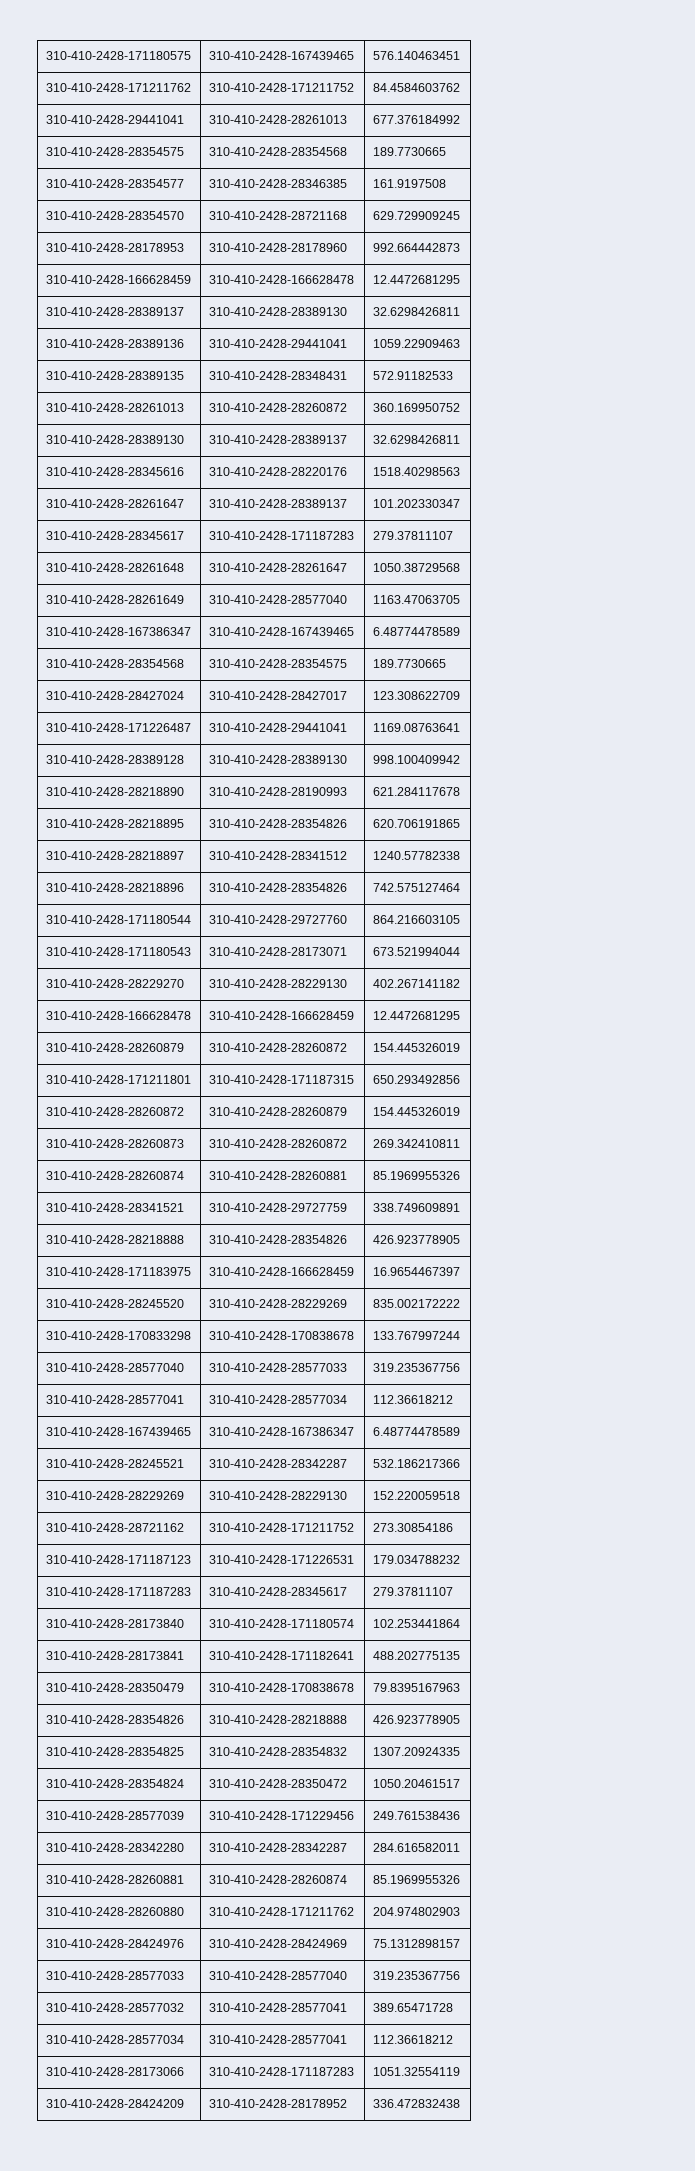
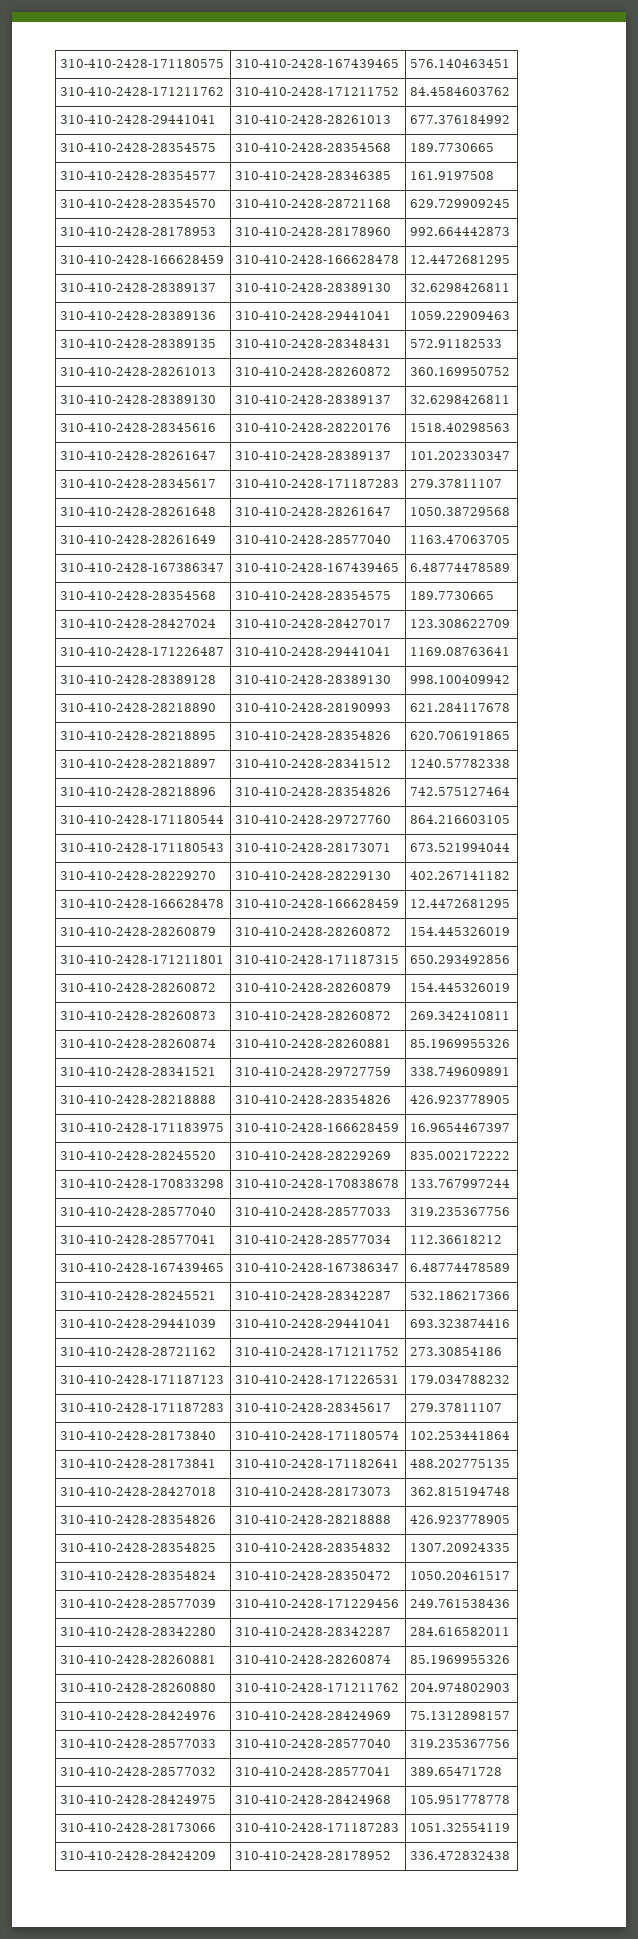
[45,1491,184,1500] [208,1491,347,1500] [372,1491,460,1500] 310-410-2428-28229269 | 310-410-2428-28229130 | 152.220059518 -> [60,1319,217,1328] [235,1319,392,1328] [410,1319,511,1328] 310-410-2428-29441039 | 310-410-2428-29441041 | 693.323874416
[45,1683,184,1692] [208,1683,354,1692] [372,1683,460,1692] 310-410-2428-28350479 | 310-410-2428-170838678 | 79.8395167963 -> [60,1487,217,1496] [235,1487,392,1496] [410,1487,511,1496] 310-410-2428-28427018 | 310-410-2428-28173073 | 362.815194748
[45,2035,184,2044] [208,2035,347,2044] [372,2035,453,2044] 310-410-2428-28577034 | 310-410-2428-28577041 | 112.36618212 -> [60,1795,217,1804] [235,1795,392,1804] [410,1795,511,1804] 310-410-2428-28424975 | 310-410-2428-28424968 | 105.951778778

